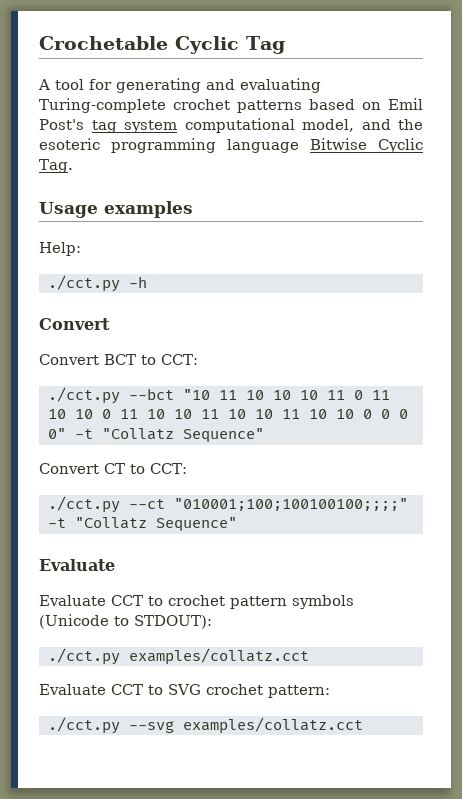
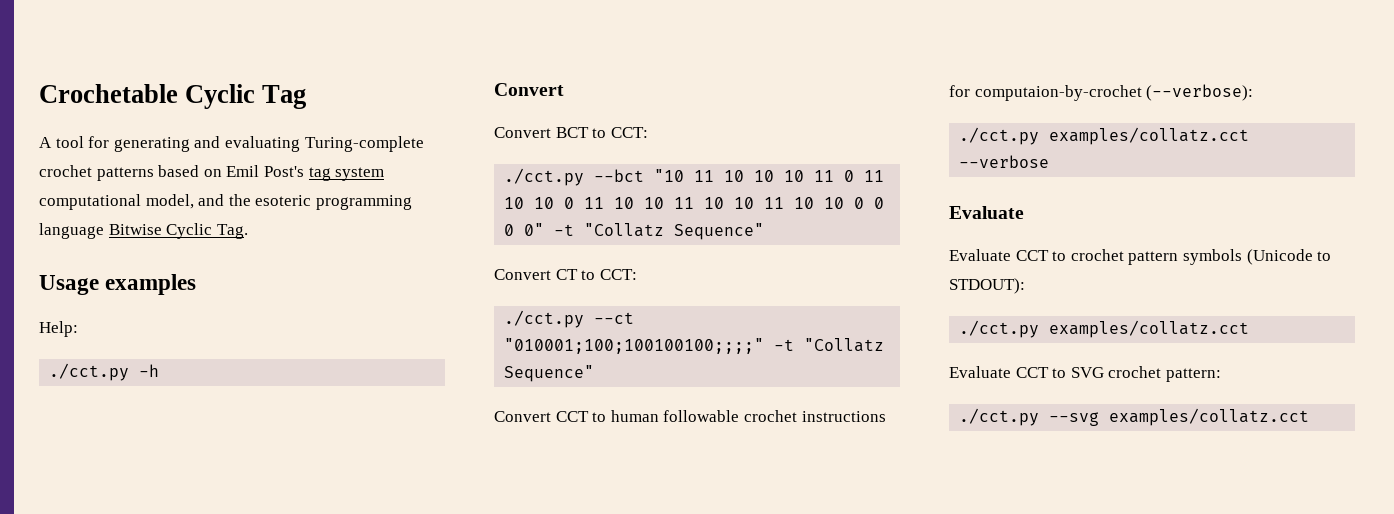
(237, 524) none -> [494,410,886,422] [949,84,1254,101] [959,127,1250,145] [959,155,1050,168] // Convert CCT to human followable crochet instructions for computaion-by-crochet (--verbose): // ./cct.py examples/collatz.cct --verbose

